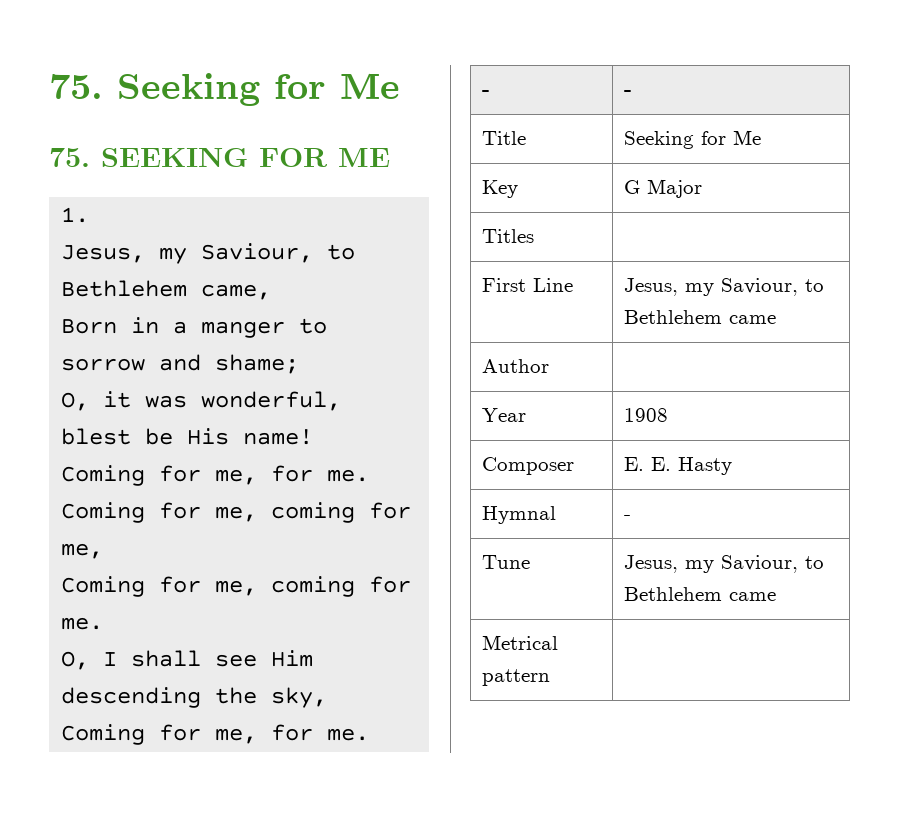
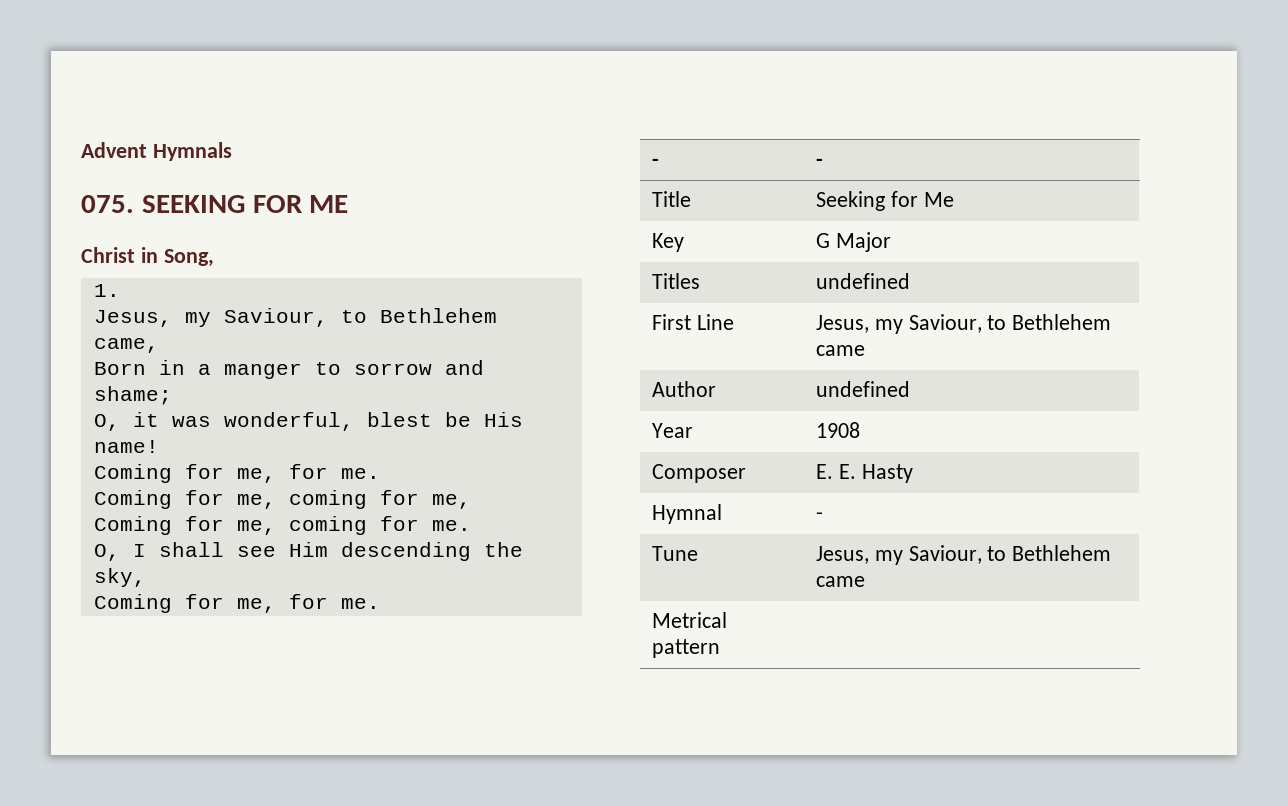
[49,73,400,106] [49,148,90,167] 75. Seeking for Me // 75. -> [81,142,232,161] [81,195,134,213] Advent Hymnals // 075.
(390, 157) none -> [81,247,214,267] // Christ in Song,
(535, 236) none -> [816,273,911,289] undefined
(550, 366) none -> [816,381,911,397] undefined

